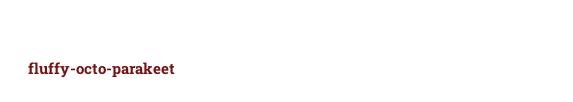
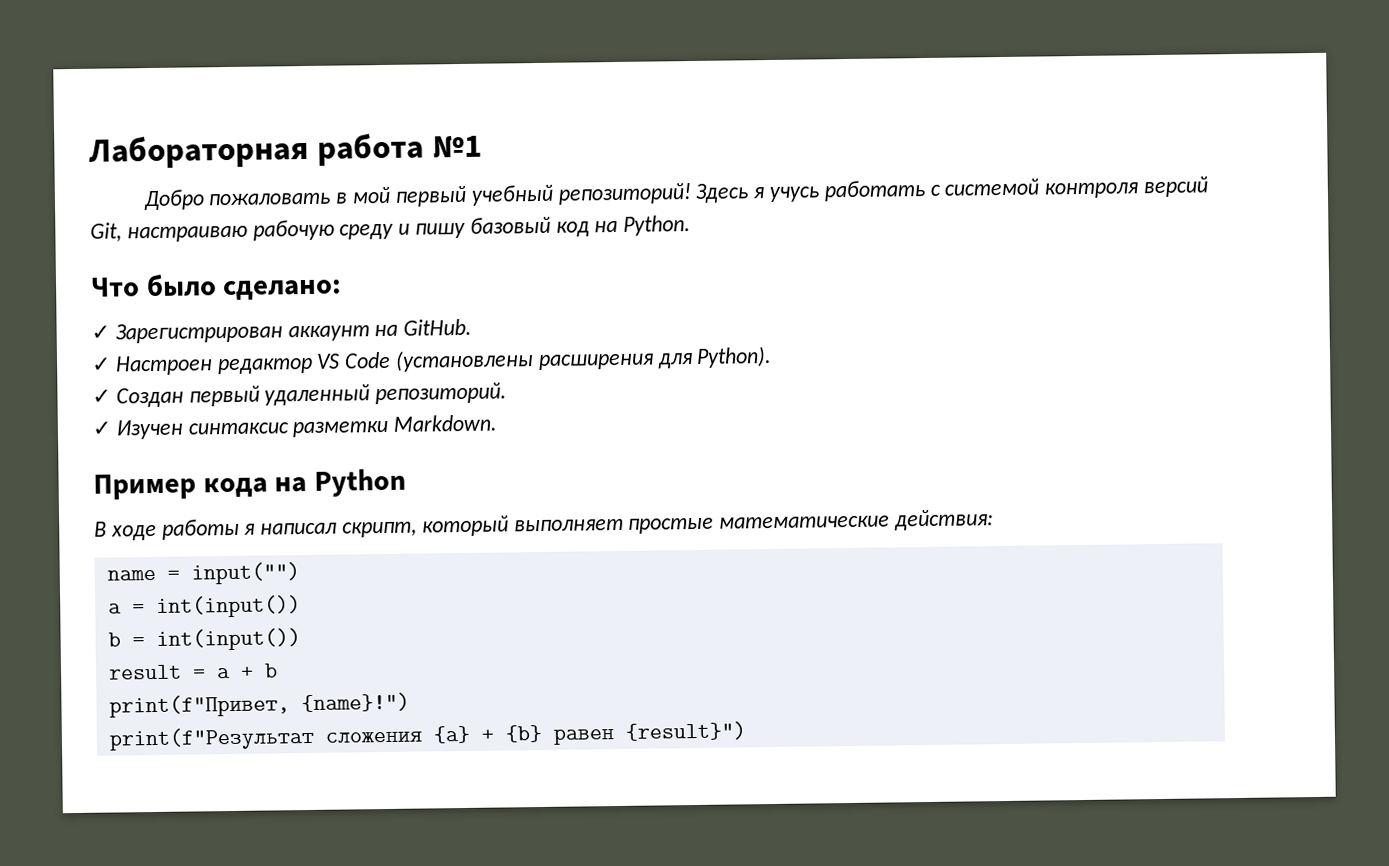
[28,62,175,78] fluffy-octo-parakeet -> [88,132,482,169] [142,176,1208,211] [90,215,692,243] [90,273,343,301] [91,318,473,344] [91,345,773,376] [92,382,508,408] [92,414,498,440] [93,468,407,500] [94,509,995,541] [106,562,300,585] [107,595,301,618] [107,628,301,651] [107,663,278,680] [108,692,410,718] [108,721,746,751] Лабораторная работа №1 // Добро пожаловать в мой первый учебный репозиторий! Здесь я учусь работать с системой контроля версий Git, настраиваю рабочую среду и пишу базовый код на Python. // Что было сделано: // ✓ Зарегистрирован аккаунт на GitHub. // ✓ Настроен редактор VS Code (установлены расширения для Python). // ✓ Создан первый удаленный репозиторий. // ✓ Изучен синтаксис разметки Markdown. // Пример кода на Python // В ходе работы я написал скрипт, который выполняет простые математические действия: // name = input("") // a = int(input()) // b = int(input()) // result = a + b // print(f"Привет, {name}!") // print(f"Результат сложения {a} + {b} равен {result}")

